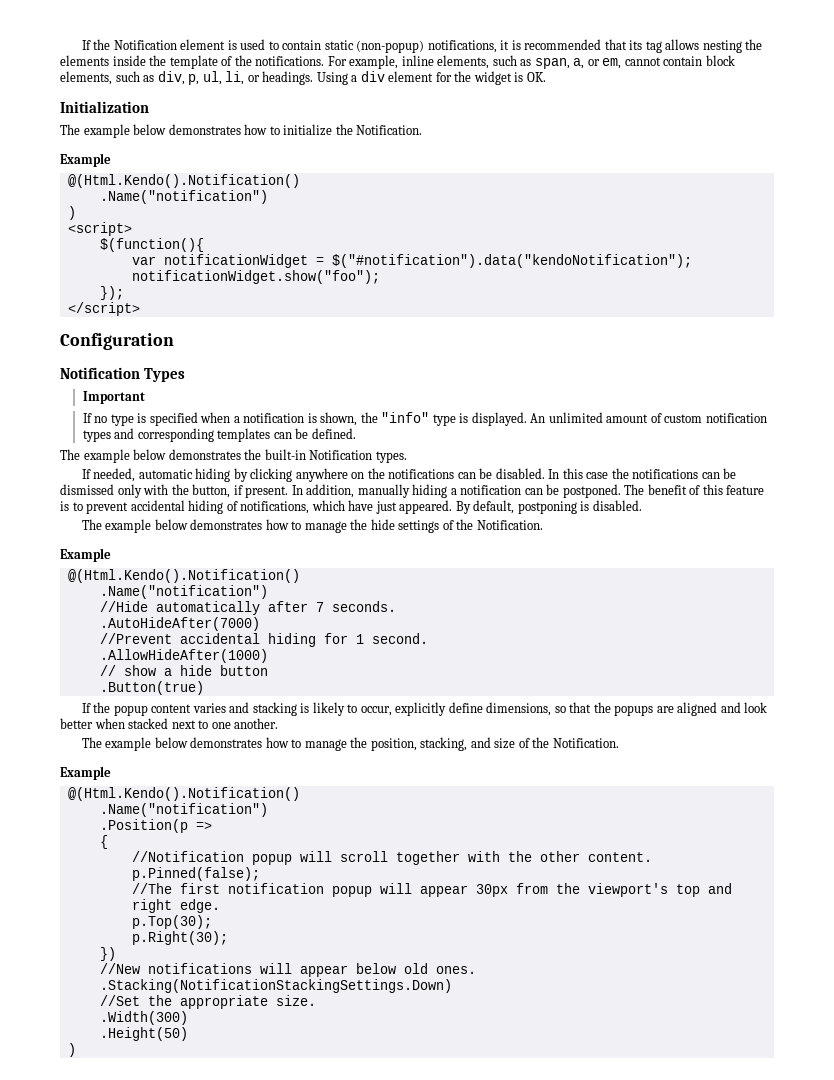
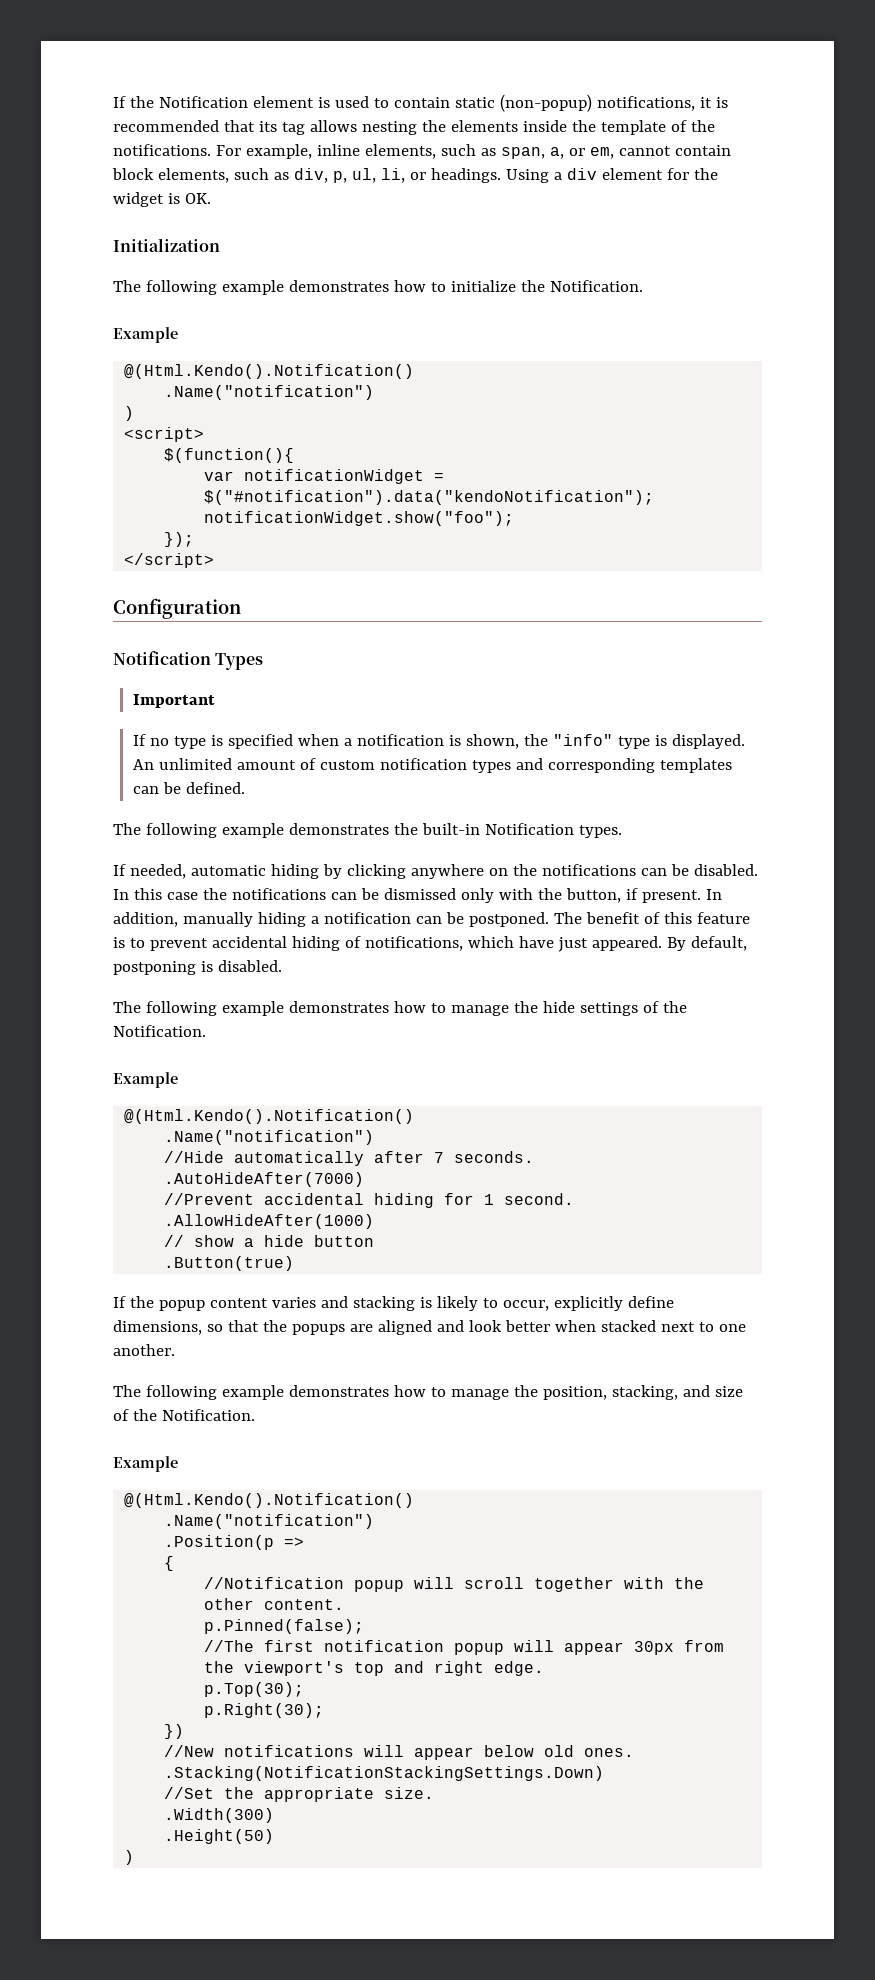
[83,124,167,138] example below -> [145,280,284,295] following example
[83,449,167,463] example below -> [145,823,284,838] following example
[105,519,188,533] example below -> [145,1001,284,1016] following example
[105,737,188,751] example below -> [145,1385,284,1400] following example

